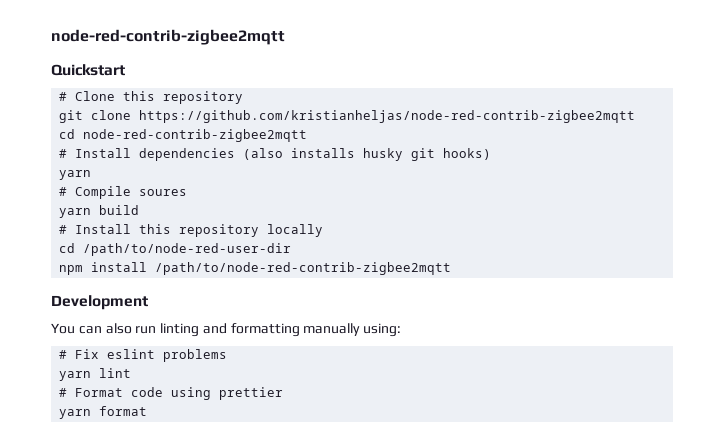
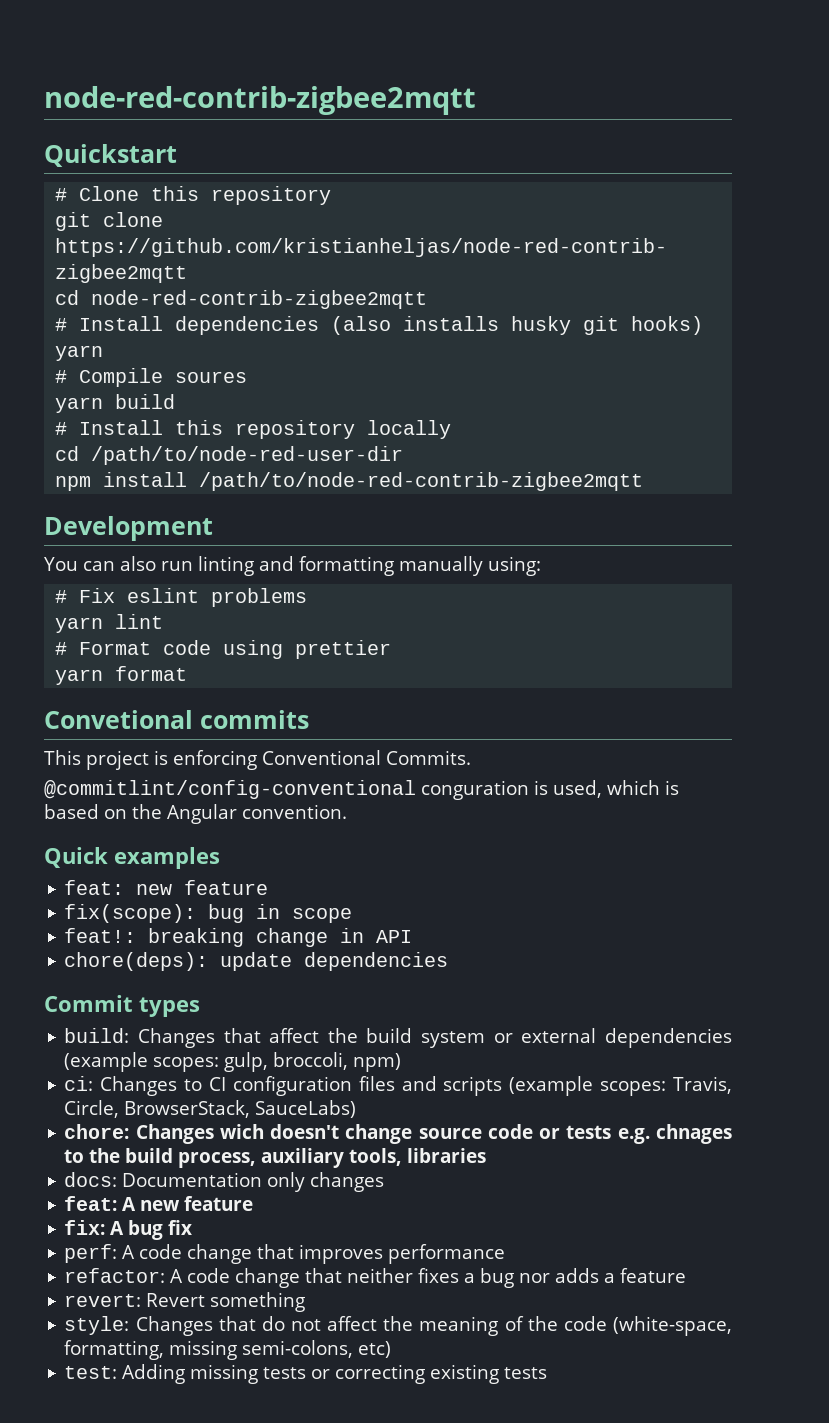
(148, 411) none -> [44,710,309,729] [44,750,471,770] [44,780,679,800] [44,804,347,824] [44,847,220,869] [64,880,269,895] [64,904,353,923] [64,928,413,947] [64,952,449,971] [44,995,200,1017] [64,1028,732,1048] [64,1052,402,1072] [64,1076,733,1096] [64,1100,357,1118] [64,1124,732,1144] [64,1148,487,1168] [64,1172,385,1192] [64,1196,254,1211] [64,1220,193,1240] [64,1244,506,1264] [64,1268,687,1288] [64,1292,306,1312] [64,1316,732,1336] [64,1340,392,1360] [64,1364,548,1384] // Convetional commits // This project is enforcing Conventional Commits. // @commitlint/config-conventional conguration is used, which is based on the Angular convention. // Quick examples // feat: new feature // fix(scope): bug in scope // feat!: breaking change in API // chore(deps): update dependencies // Commit types // build: Changes that affect the build system or external dependencies (example scopes: gulp, broccoli, npm) // ci: Changes to CI configuration files and scripts (example scopes: Travis, Circle, BrowserStack, SauceLabs) // chore: Changes wich doesn't change source code or tests e.g. chnages to the build process, auxiliary tools, libraries // docs: Documentation only changes // feat: A new feature // fix: A bug fix // perf: A code change that improves performance // refactor: A code change that neither fixes a bug nor adds a feature // revert: Revert something // style: Changes that do not affect the meaning of the code (white-space, formatting, missing semi-colons, etc) // test: Adding missing tests or correcting existing tests

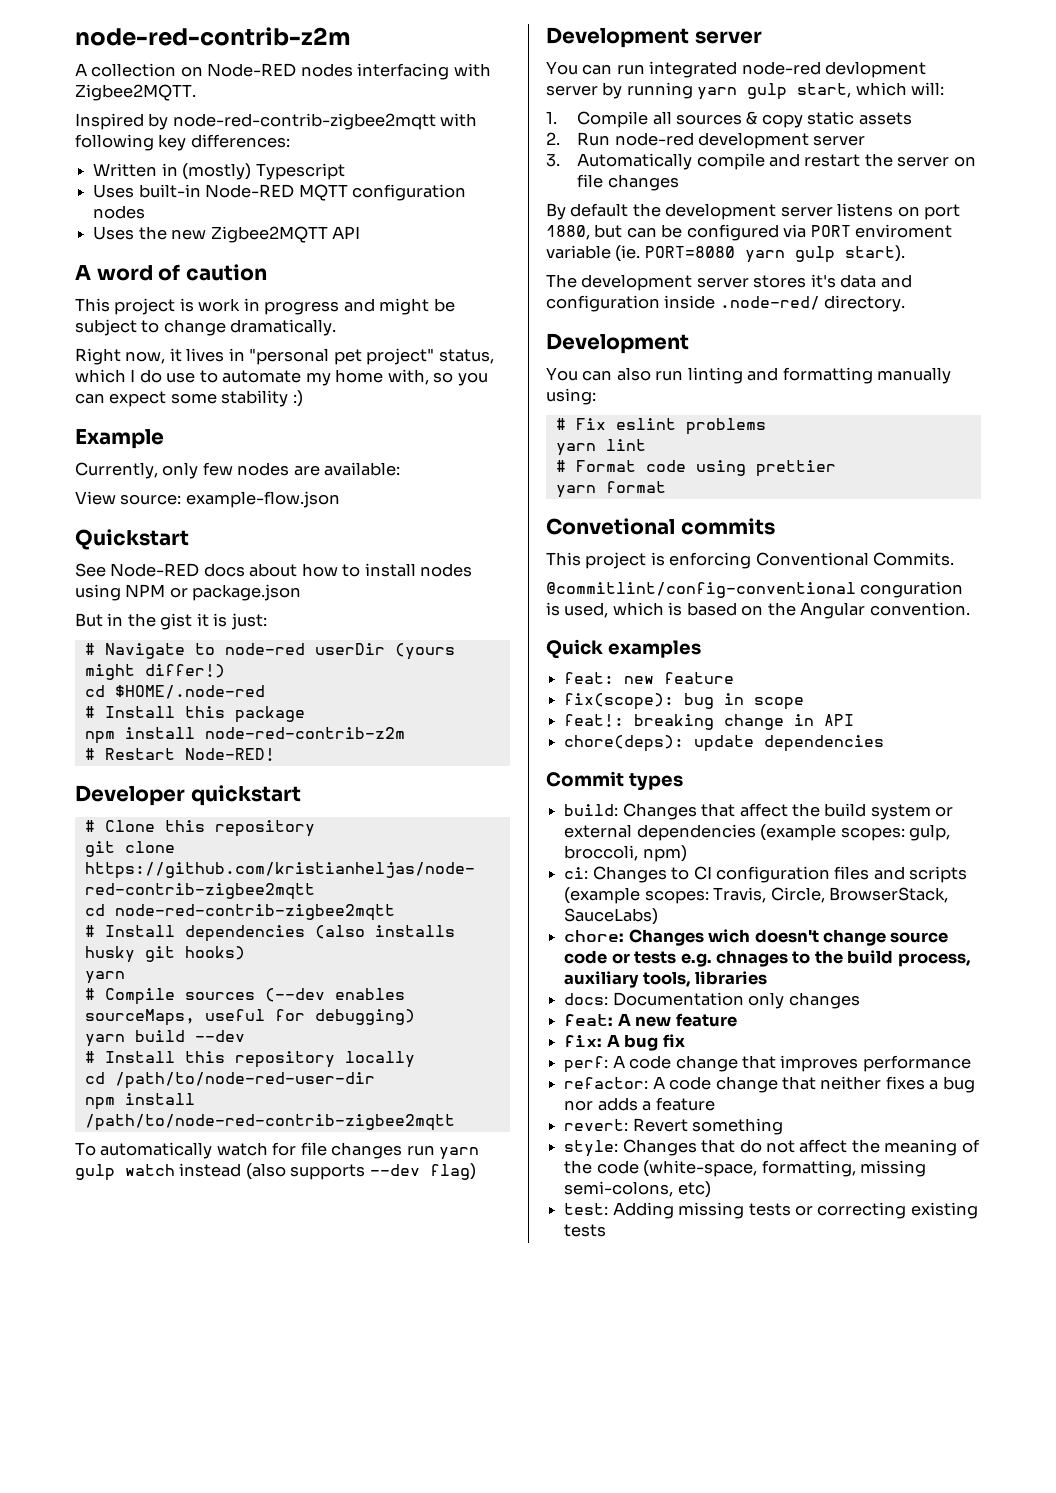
[44,86,476,115] [44,144,177,167] node-red-contrib-zigbee2mqtt // Quickstart -> [75,27,351,46] [75,63,491,80] [75,84,196,101] [75,113,478,130] [75,134,290,151] [93,163,345,180] [93,184,466,201] [93,205,146,219] [93,226,360,243] [75,264,267,281] [75,298,455,315] [75,319,337,336] [75,348,494,365] [75,369,488,386] [75,390,303,407] [75,429,164,449] [75,462,401,479] [75,491,340,508] [75,529,189,550] [75,563,473,577] [75,584,302,601] [75,613,267,630] [84,643,455,660] [84,664,225,680] [84,685,265,699] [84,706,305,723] [84,727,405,744] [84,748,275,761] [75,785,301,806] node-red-contrib-z2m // A collection on Node-RED nodes interfacing with Zigbee2MQTT. // Inspired by node-red-contrib-zigbee2mqtt with following key differences: // Written in (mostly) Typescript // Uses built-in Node-RED MQTT configuration nodes // Uses the new Zigbee2MQTT API // A word of caution // This project is work in progress and might be subject to change dramatically. // Right now, it lives in "personal pet project" status, which I do use to automate my home with, so you can expect some stability :) // Example // Currently, only few nodes are available: // View source: example-flow.json // Quickstart // See Node-RED docs about how to install nodes using NPM or package.json // But in the gist it is just: // # Navigate to node-red userDir (yours might differ!) // cd $HOME/.node-red // # Install this package // npm install node-red-contrib-z2m // # Restart Node-RED! // Developer quickstart
[175,371,248,383] soures -> [184,988,405,1002] [84,1009,415,1026] sources (--dev enables sourceMaps, useful for debugging)
(176, 401) none -> [194,1030,245,1042] --dev
(644, 481) none -> [75,1142,480,1160] [75,1163,476,1181] [546,27,762,48] [546,61,927,78] [546,82,945,100] [546,111,912,128] [546,132,866,149] [546,153,976,170] [577,174,679,191] [546,203,961,220] [546,224,953,241] [546,245,905,263] [546,274,912,291] [546,295,906,312] // To automatically watch for file changes run yarn gulp watch instead (also supports --dev flag) // Development server // You can run integrated node-red devlopment server by running yarn gulp start, which will: // 1. Compile all sources & copy static assets // 2. Run node-red development server // 3. Automatically compile and restart the server on file changes // By default the development server listens on port 1880, but can be configured via PORT enviroment variable (ie. PORT=8080 yarn gulp start). // The development server stores it's data and configuration inside .node-red/ directory.

